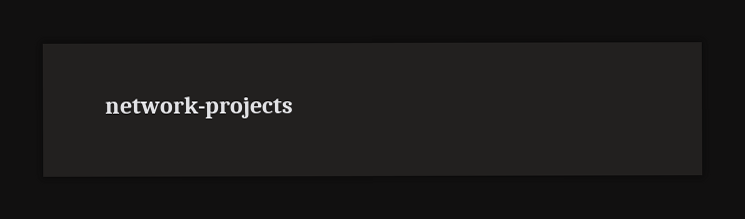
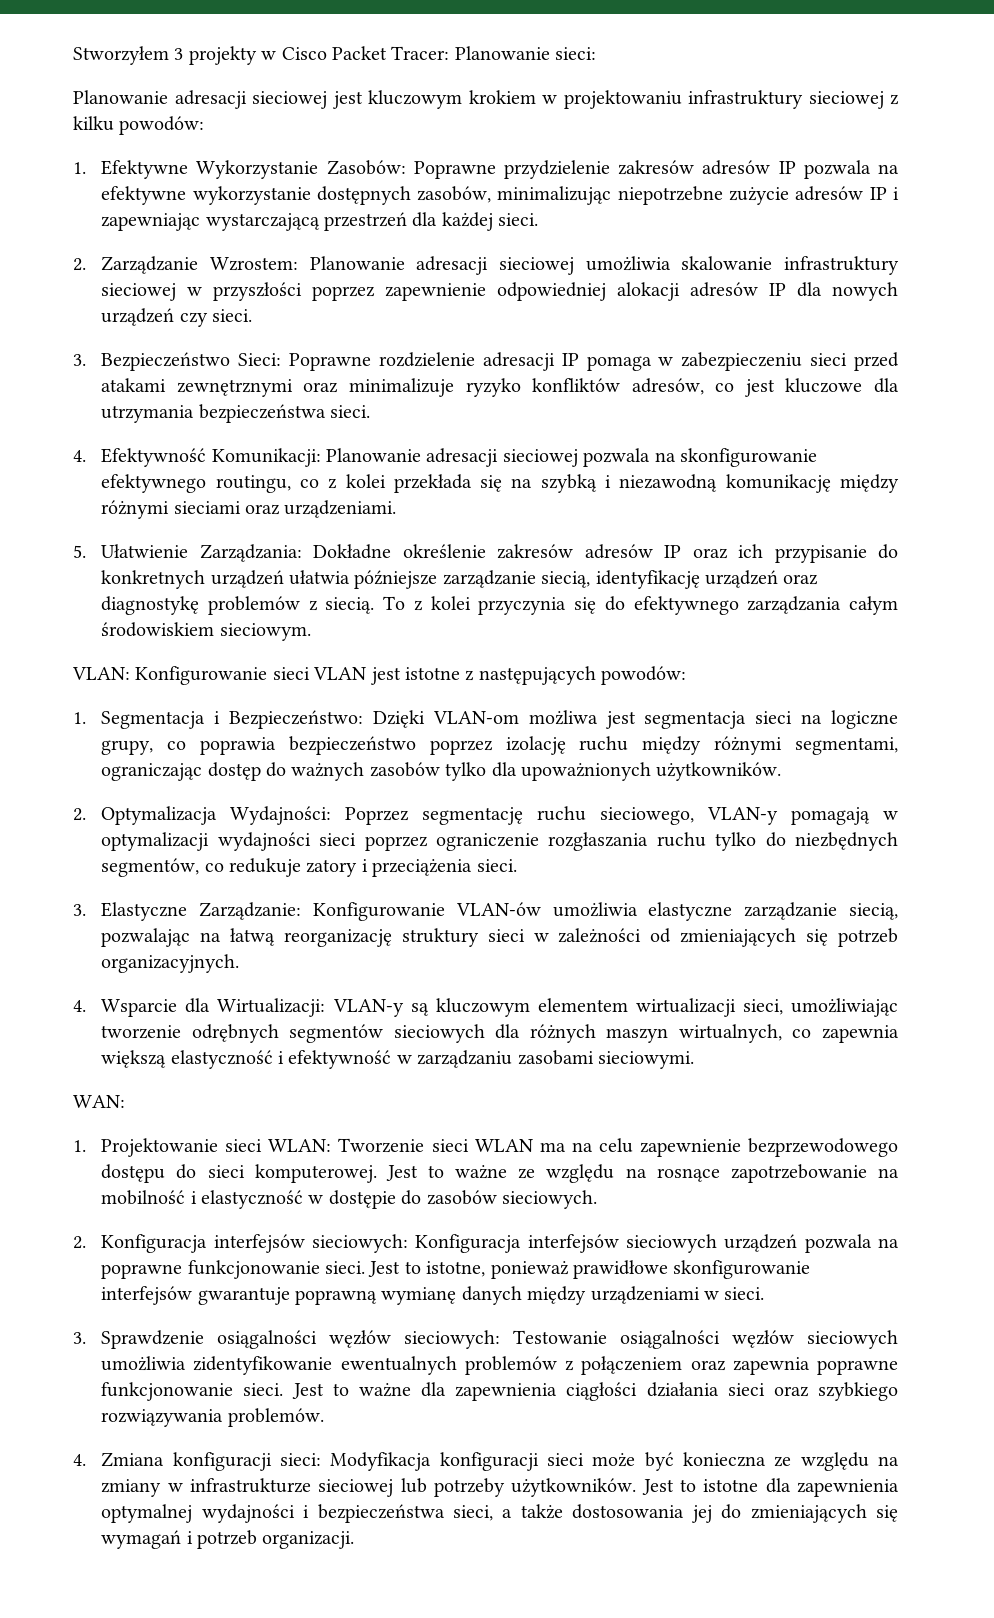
[104,96,294,119] network-projects -> [73,46,597,65] [73,90,899,109] [73,116,205,135] [73,160,900,179] [101,186,900,205] [101,212,539,231] [73,256,899,275] [101,282,898,301] [101,308,253,327] [73,352,899,371] [101,378,900,397] [101,404,371,423] [73,448,818,467] [101,474,899,493] [101,500,397,519] [73,544,898,563] [101,570,819,589] [101,596,898,615] [101,622,311,641] [72,666,687,685] [73,710,898,729] [101,736,899,755] [101,762,782,781] [73,806,898,825] [101,832,898,851] [101,858,517,877] [73,902,898,921] [101,928,899,947] [101,954,240,973] [73,998,898,1017] [101,1024,899,1043] [101,1050,695,1069] [73,1095,125,1108] [73,1138,899,1157] [101,1164,900,1183] [101,1190,598,1209] [73,1234,899,1253] [101,1260,811,1279] [101,1286,765,1305] [73,1330,898,1349] [101,1356,898,1375] [101,1382,899,1401] [101,1408,324,1427] [73,1452,899,1471] [101,1478,899,1497] [101,1504,898,1523] [101,1530,355,1549] Stworzyłem 3 projekty w Cisco Packet Tracer: Planowanie sieci: // Planowanie adresacji sieciowej jest kluczowym krokiem w projektowaniu infrastruktury sieciowej z kilku powodów: // 1. Efektywne Wykorzystanie Zasobów: Poprawne przydzielenie zakresów adresów IP pozwala na efektywne wykorzystanie dostępnych zasobów, minimalizując niepotrzebne zużycie adresów IP i zapewniając wystarczającą przestrzeń dla każdej sieci. // 2. Zarządzanie Wzrostem: Planowanie adresacji sieciowej umożliwia skalowanie infrastruktury sieciowej w przyszłości poprzez zapewnienie odpowiedniej alokacji adresów IP dla nowych urządzeń czy sieci. // 3. Bezpieczeństwo Sieci: Poprawne rozdzielenie adresacji IP pomaga w zabezpieczeniu sieci przed atakami zewnętrznymi oraz minimalizuje ryzyko konfliktów adresów, co jest kluczowe dla utrzymania bezpieczeństwa sieci. // 4. Efektywność Komunikacji: Planowanie adresacji sieciowej pozwala na skonfigurowanie efektywnego routingu, co z kolei przekłada się na szybką i niezawodną komunikację między różnymi sieciami oraz urządzeniami. // 5. Ułatwienie Zarządzania: Dokładne określenie zakresów adresów IP oraz ich przypisanie do konkretnych urządzeń ułatwia późniejsze zarządzanie siecią, identyfikację urządzeń oraz diagnostykę problemów z siecią. To z kolei przyczynia się do efektywnego zarządzania całym środowiskiem sieciowym. // VLAN: Konfigurowanie sieci VLAN jest istotne z następujących powodów: // 1. Segmentacja i Bezpieczeństwo: Dzięki VLAN-om możliwa jest segmentacja sieci na logiczne grupy, co poprawia bezpieczeństwo poprzez izolację ruchu między różnymi segmentami, ograniczając dostęp do ważnych zasobów tylko dla upoważnionych użytkowników. // 2. Optymalizacja Wydajności: Poprzez segmentację ruchu sieciowego, VLAN-y pomagają w optymalizacji wydajności sieci poprzez ograniczenie rozgłaszania ruchu tylko do niezbędnych segmentów, co redukuje zatory i przeciążenia sieci. // 3. Elastyczne Zarządzanie: Konfigurowanie VLAN-ów umożliwia elastyczne zarządzanie siecią, pozwalając na łatwą reorganizację struktury sieci w zależności od zmieniających się potrzeb organizacyjnych. // 4. Wsparcie dla Wirtualizacji: VLAN-y są kluczowym elementem wirtualizacji sieci, umożliwiając tworzenie odrębnych segmentów sieciowych dla różnych maszyn wirtualnych, co zapewnia większą elastyczność i efektywność w zarządzaniu zasobami sieciowymi. // WAN: // 1. Projektowanie sieci WLAN: Tworzenie sieci WLAN ma na celu zapewnienie bezprzewodowego dostępu do sieci komputerowej. Jest to ważne ze względu na rosnące zapotrzebowanie na mobilność i elastyczność w dostępie do zasobów sieciowych. // 2. Konfiguracja interfejsów sieciowych: Konfiguracja interfejsów sieciowych urządzeń pozwala na poprawne funkcjonowanie sieci. Jest to istotne, ponieważ prawidłowe skonfigurowanie interfejsów gwarantuje poprawną wymianę danych między urządzeniami w sieci. // 3. Sprawdzenie osiągalności węzłów sieciowych: Testowanie osiągalności węzłów sieciowych umożliwia zidentyfikowanie ewentualnych problemów z połączeniem oraz zapewnia poprawne funkcjonowanie sieci. Jest to ważne dla zapewnienia ciągłości działania sieci oraz szybkiego rozwiązywania problemów. // 4. Zmiana konfiguracji sieci: Modyfikacja konfiguracji sieci może być konieczna ze względu na zmiany w infrastrukturze sieciowej lub potrzeby użytkowników. Jest to istotne dla zapewnienia optymalnej wydajności i bezpieczeństwa sieci, a także dostosowania jej do zmieniających się wymagań i potrzeb organizacji.

